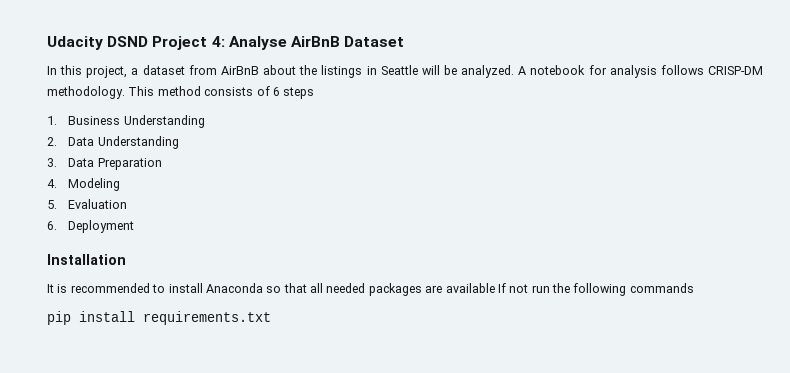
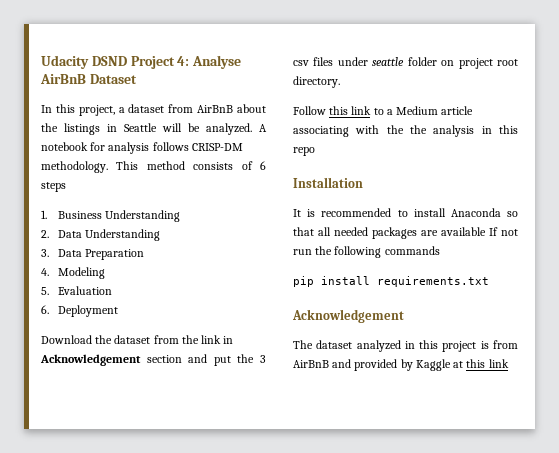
(135, 226) none -> [41,335,234,344] [40,354,266,366] [293,57,518,69] [293,76,340,88] [293,106,474,115] [293,125,518,137] [293,147,315,156] // Download the dataset from the link in Acknowledgement section and put the 3 csv files under seattle folder on project root directory. // Follow this link to a Medium article associating with the the analysis in this repo
(271, 318) none -> [292,309,404,323] [293,340,518,352] [293,359,509,371] // Acknowledgement // The dataset analyzed in this project is from AirBnB and provided by Kaggle at this link

